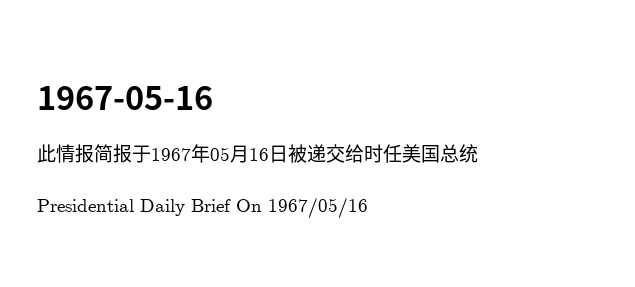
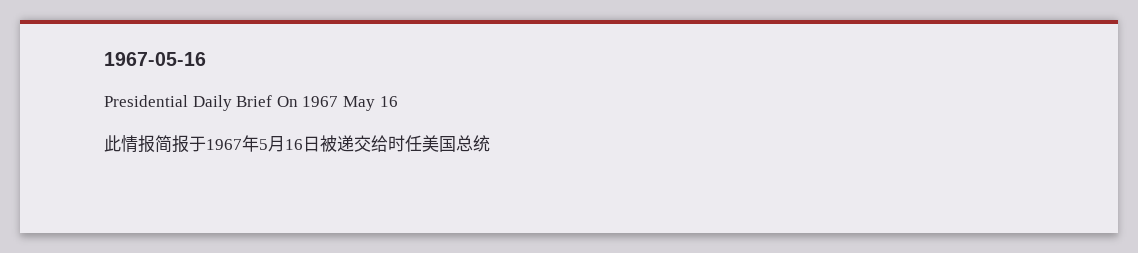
(213, 98) none -> [104,95,398,111] // Presidential Daily Brief On 1967 May 16
[210,147,230,161] 05 -> [259,139,268,150] 5
[37,197,368,219] // Presidential Daily Brief On 1967/05/16 -> (490, 143) none

